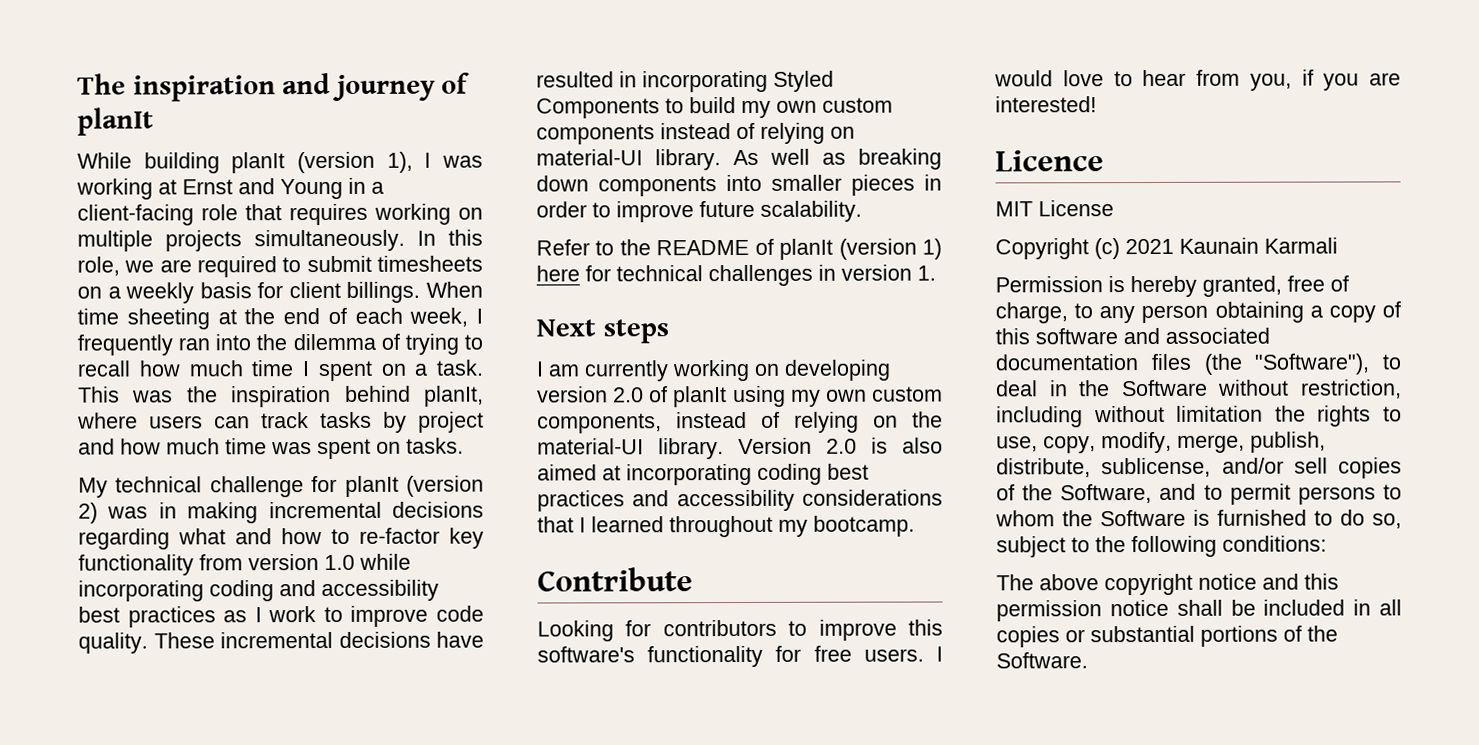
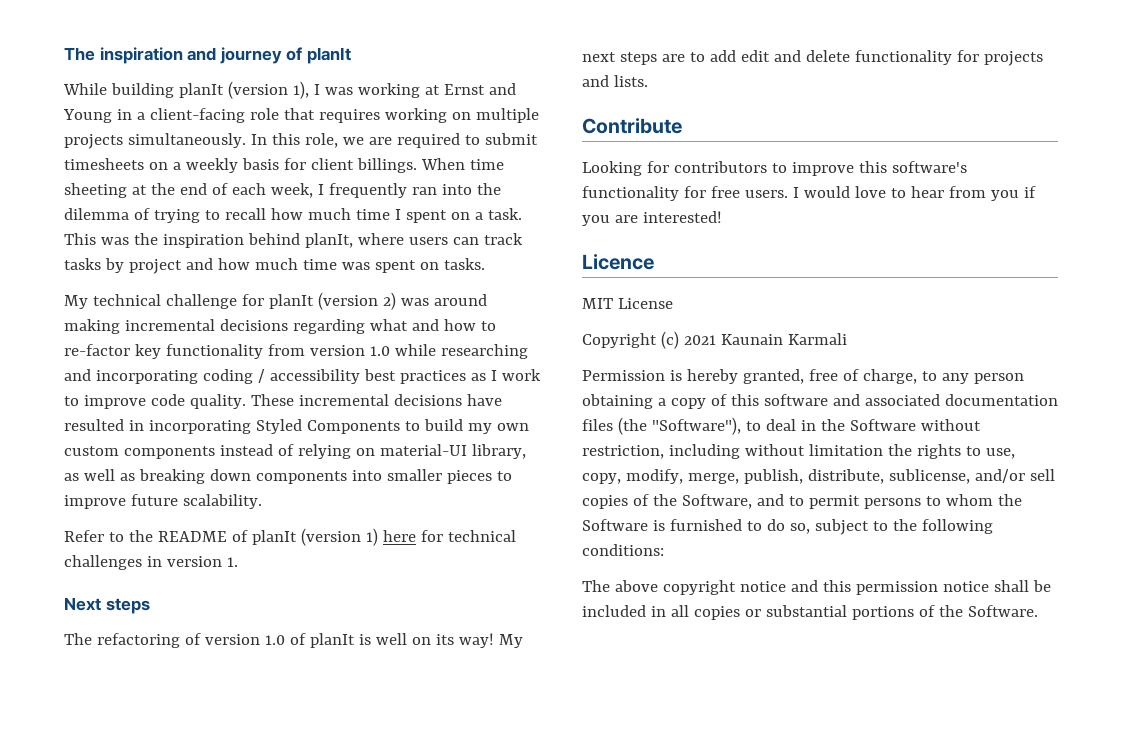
[158,502,177,519] in -> [433,294,487,306] around
[78,580,316,602] incorporating coding and -> [440,344,528,359] [64,369,265,384] researching and incorporating coding /
[655,149,759,171] library. As -> [471,444,526,459] [64,473,79,481] library, as
[924,174,942,191] [536,201,587,218] in order -> (492, 477) none
[536,359,891,382] [537,385,943,408] [537,411,943,434] [537,437,943,460] [537,463,869,486] [537,489,943,512] [537,515,915,538] I am currently working on developing version 2.0 of planIt using my own custom components, instead of relying on the material-UI library. Version 2.0 is also aimed at incorporating coding best practices and accessibility considerations that I learned throughout my bootcamp. -> [64,633,523,648] [582,50,1043,66] [582,75,648,87] The refactoring of version 1.0 of planIt is well on its way! My next steps are to add edit and delete functionality for projects and lists.
[1249,73,1292,91] you, -> [990,190,1019,201] you

